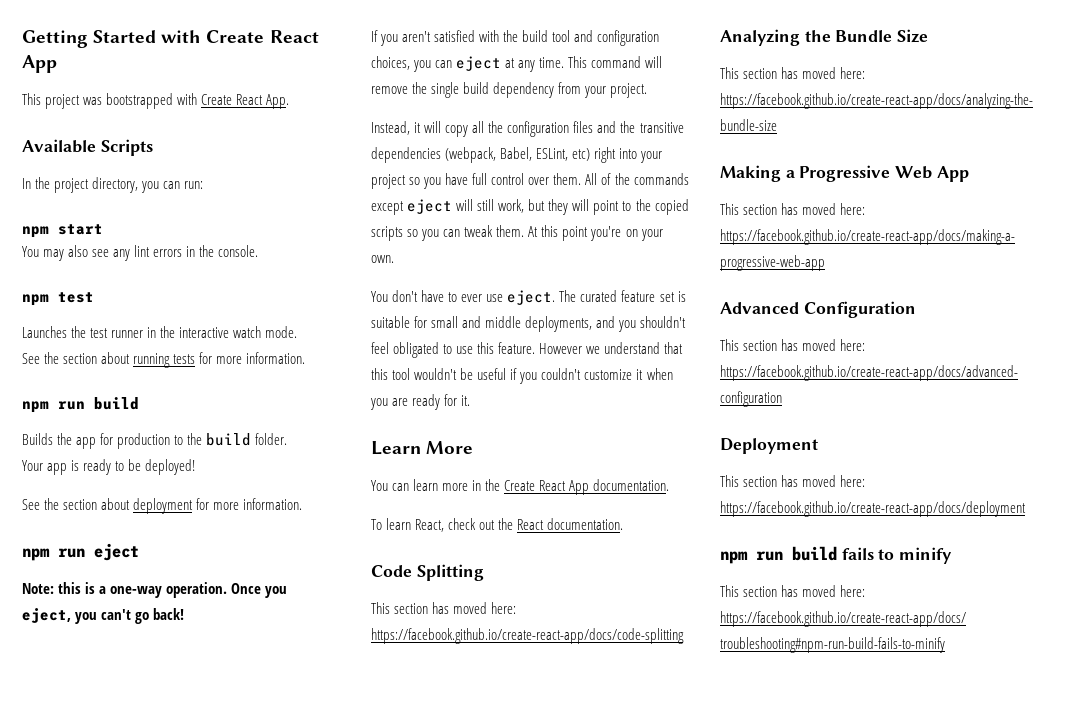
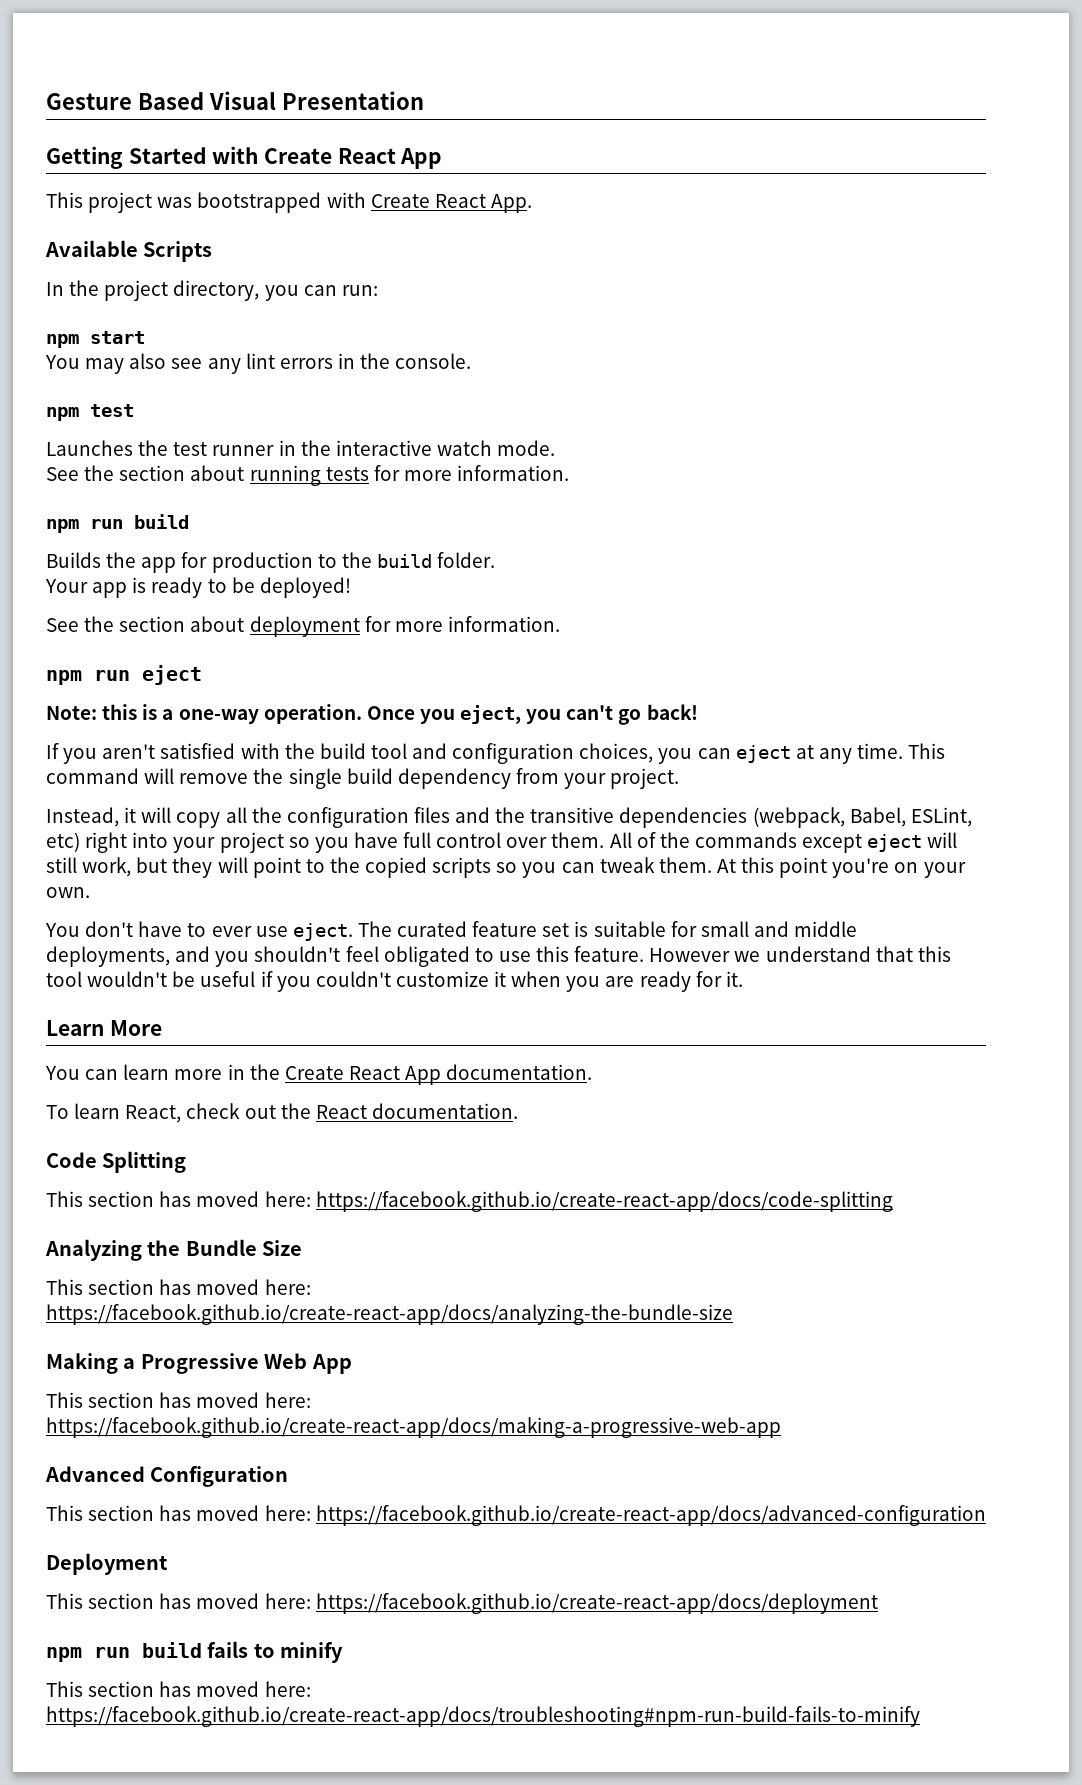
(22, 39) none -> [46,91,424,110] Gesture Based Visual Presentation //

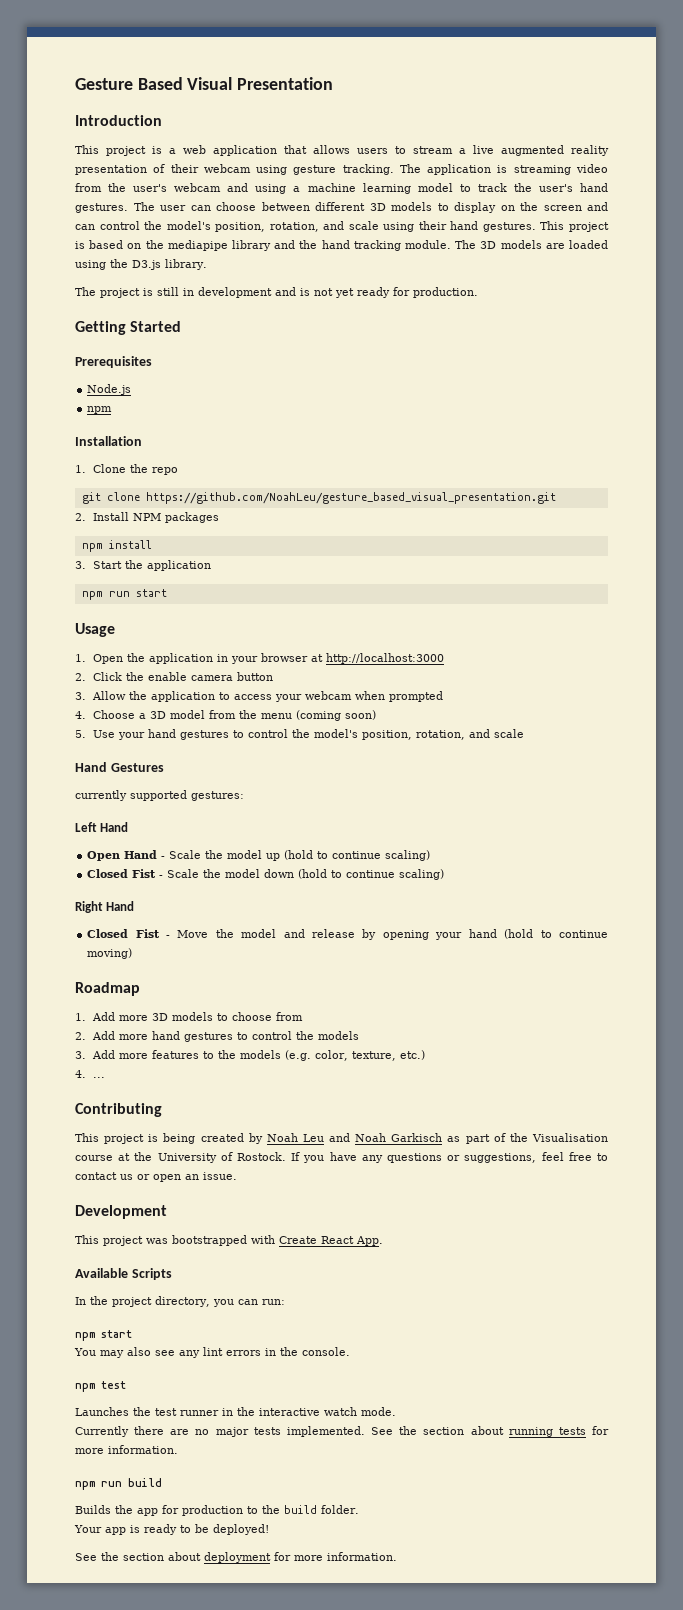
[46,146,443,169] Getting Started with Create React App -> [75,115,162,126] [75,145,609,156] [75,164,608,175] [75,183,608,194] [75,202,608,213] [75,221,610,232] [75,240,608,251] [75,259,207,270] [75,287,478,298] [75,321,182,335] [75,356,152,368] [87,384,132,395] [87,406,113,414] [75,436,142,446] [75,464,179,475] [81,492,556,504] [75,512,220,523] [81,540,152,552] [75,560,212,571] [81,589,167,600] [75,623,115,637] [75,653,445,664] [75,672,274,681] [75,691,444,702] [75,710,377,721] [75,729,525,740] [75,762,164,772] [75,790,244,801] [75,822,129,832] [87,850,431,861] [87,869,445,880] [75,901,135,913] [87,929,608,940] [87,948,133,959] [75,982,140,996] [75,1012,304,1021] [75,1031,360,1042] [75,1050,426,1061] [75,1070,106,1078] [75,1103,162,1117] [75,1133,608,1144] [75,1152,608,1163] [75,1172,237,1182] [75,1205,167,1219] Introduction // This project is a web application that allows users to stream a live augmented reality presentation of their webcam using gesture tracking. The application is streaming video from the user's webcam and using a machine learning model to track the user's hand gestures. The user can choose between different 3D models to display on the screen and can control the model's position, rotation, and scale using their hand gestures. This project is based on the mediapipe library and the hand tracking module. The 3D models are loaded using the D3.js library. // The project is still in development and is not yet ready for production. // Getting Started // Prerequisites // Node.js // npm // Installation // 1. Clone the repo // git clone https://github.com/NoahLeu/gesture_based_visual_presentation.git // 2. Install NPM packages // npm install // 3. Start the application // npm run start // Usage // 1. Open the application in your browser at http://localhost:3000 // 2. Click the enable camera button // 3. Allow the application to access your webcam when prompted // 4. Choose a 3D model from the menu (coming soon) // 5. Use your hand gestures to control the model's position, rotation, and scale // Hand Gestures // currently supported gestures: // Left Hand // Open Hand - Scale the model up (hold to continue scaling) // Closed Fist - Scale the model down (hold to continue scaling) // Right Hand // Closed Fist - Move the model and release by opening your hand (hold to continue moving) // Roadmap // 1. Add more 3D models to choose from // 2. Add more hand gestures to control the models // 3. Add more features to the models (e.g. color, texture, etc.) // 4. ... // Contributing // This project is being created by Noah Leu and Noah Garkisch as part of the Visualisation course at the University of Rostock. If you have any questions or suggestions, feel free to contact us or open an issue. // Development
(556, 448) none -> [75,1426,365,1437] Currently there are no major tests implemented.
[46,665,202,685] [46,704,698,725] [46,743,946,764] [46,768,680,789] [46,807,972,828] [46,832,958,853] [46,857,966,878] [46,887,90,898] [45,921,858,941] [46,946,951,967] [46,971,743,992] [46,1020,162,1036] [45,1064,593,1085] [46,1103,518,1123] [46,1151,187,1173] [46,1191,893,1212] [45,1239,303,1261] [46,1279,311,1295] [46,1304,733,1325] [46,1353,352,1374] [46,1392,311,1408] [46,1417,781,1438] [45,1466,289,1487] [46,1505,986,1526] [46,1553,168,1575] [46,1593,878,1614] [46,1641,344,1663] [46,1681,311,1697] [46,1706,920,1727] // npm run eject // Note: this is a one-way operation. Once you eject, you can't go back! // If you aren't satisfied with the build tool and configuration choices, you can eject at any time. This command will remove the single build dependency from your project. // Instead, it will copy all the configuration files and the transitive dependencies (webpack, Babel, ESLint, etc) right into your project so you have full control over them. All of the commands except eject will still work, but they will point to the copied scripts so you can tweak them. At this point you're on your own. // You don't have to ever use eject. The curated feature set is suitable for small and middle deployments, and you shouldn't feel obligated to use this feature. However we understand that this tool wouldn't be useful if you couldn't customize it when you are ready for it. // Learn More // You can learn more in the Create React App documentation. // To learn React, check out the React documentation. // Code Splitting // This section has moved here: https://facebook.github.io/create-react-app/docs/code-splitting // Analyzing the Bundle Size // This section has moved here: https://facebook.github.io/create-react-app/docs/analyzing-the-bundle-size // Making a Progressive Web App // This section has moved here: https://facebook.github.io/create-react-app/docs/making-a-progressive-web-app // Advanced Configuration // This section has moved here: https://facebook.github.io/create-react-app/docs/advanced-configuration // Deployment // This section has moved here: https://facebook.github.io/create-react-app/docs/deployment // npm run build fails to minify // This section has moved here: https://facebook.github.io/create-react-app/docs/troubleshooting#npm-run-build-fails-to-minify -> (397, 1556) none

